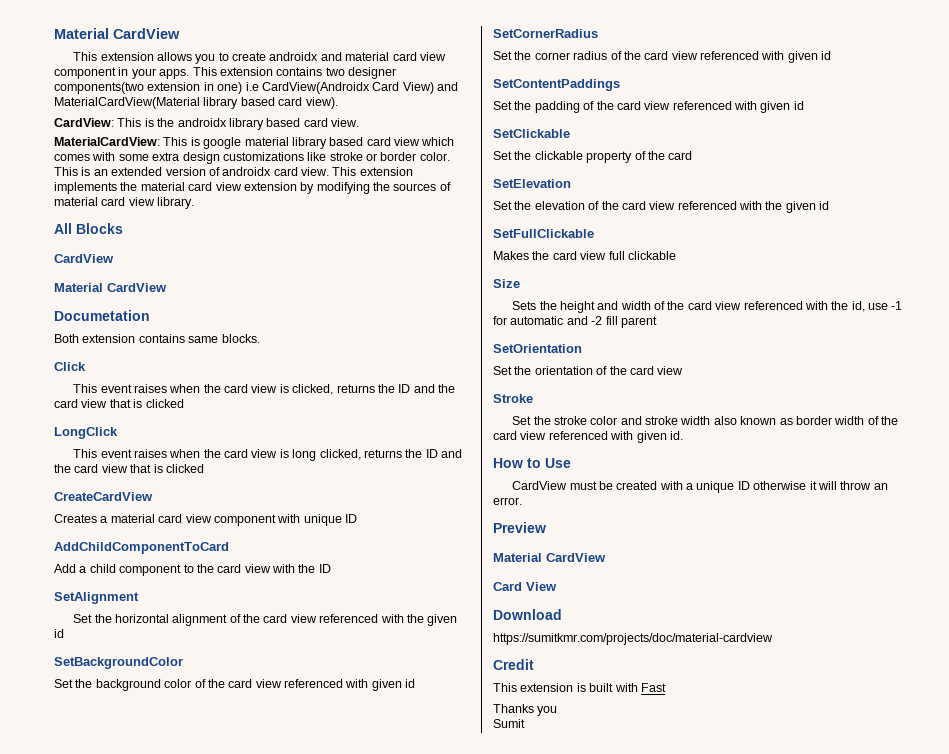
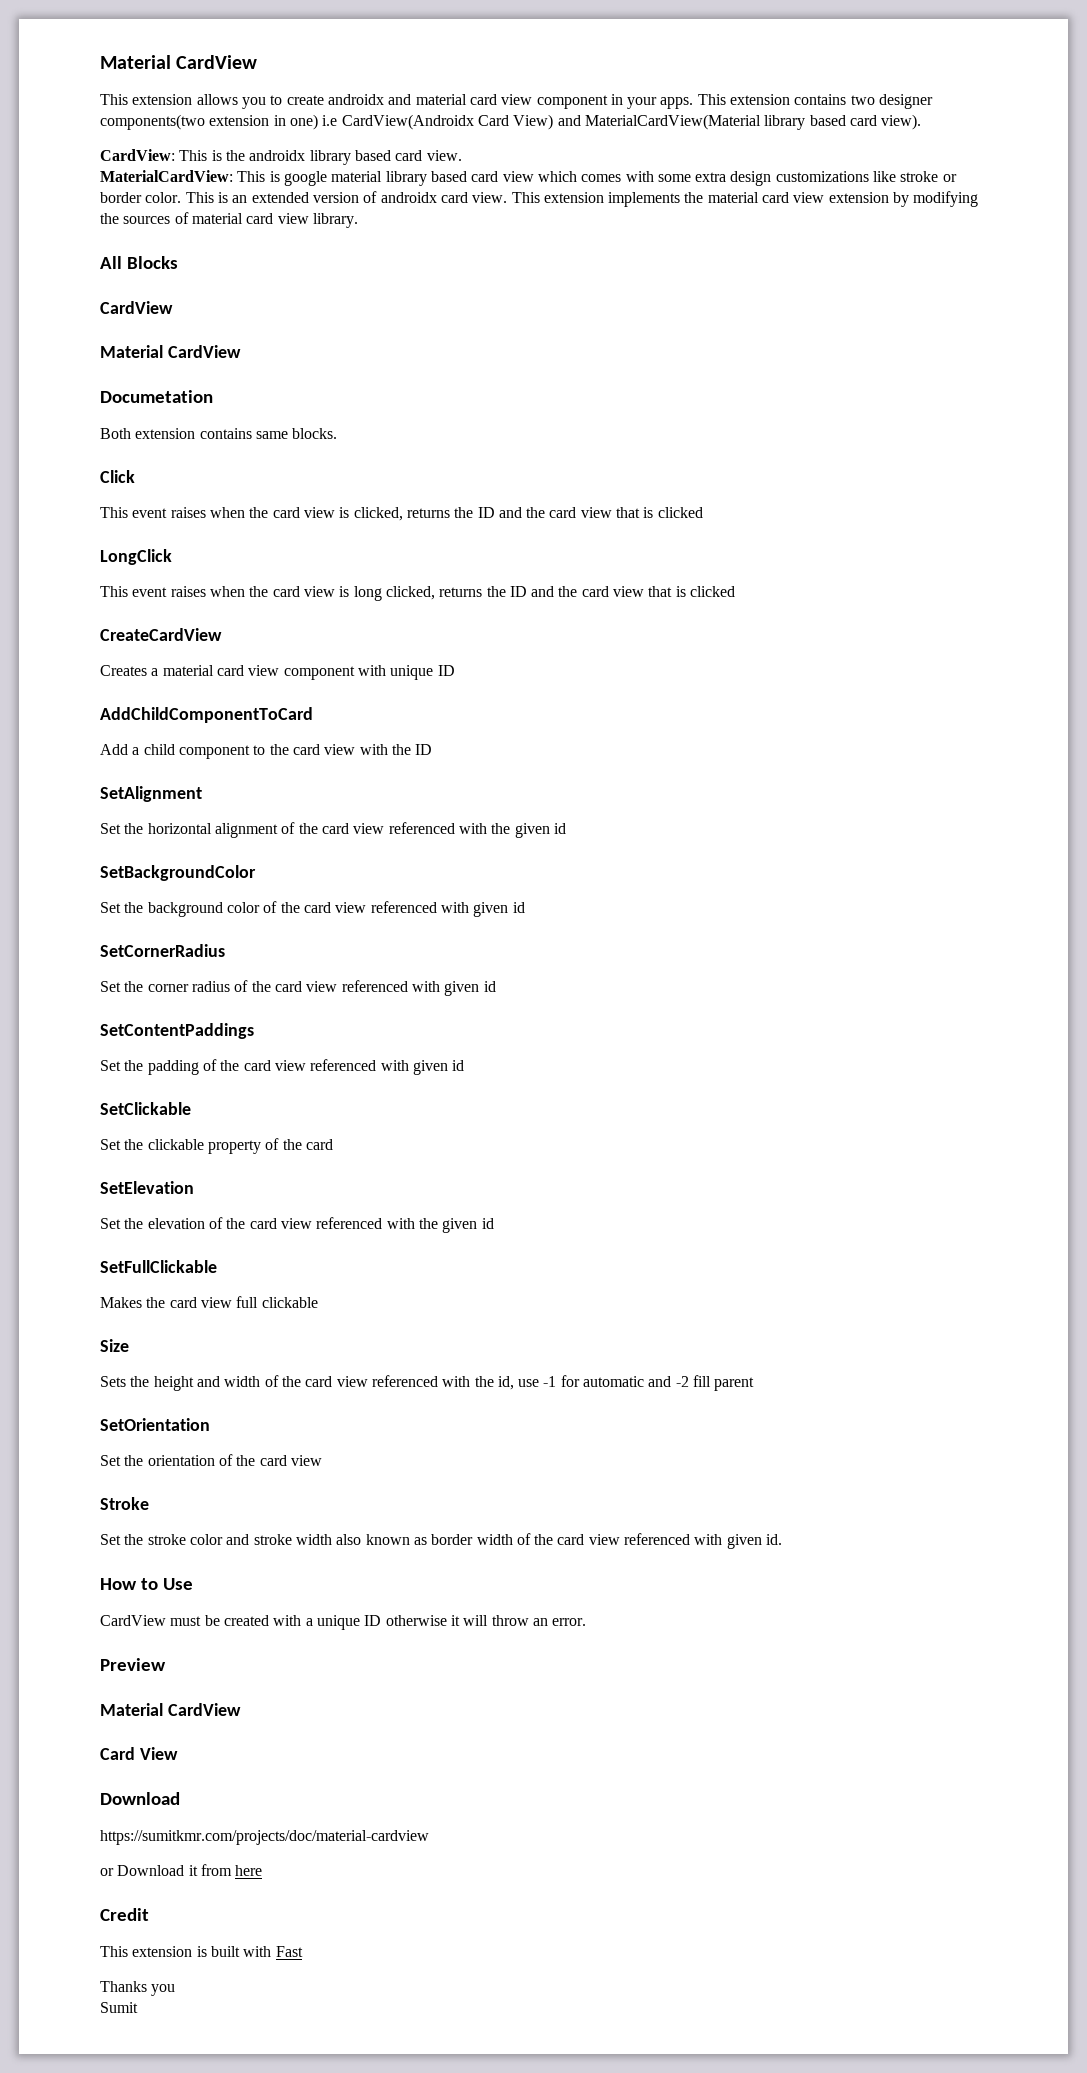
(773, 639) none -> [100,1864,263,1876] // or Download it from here

